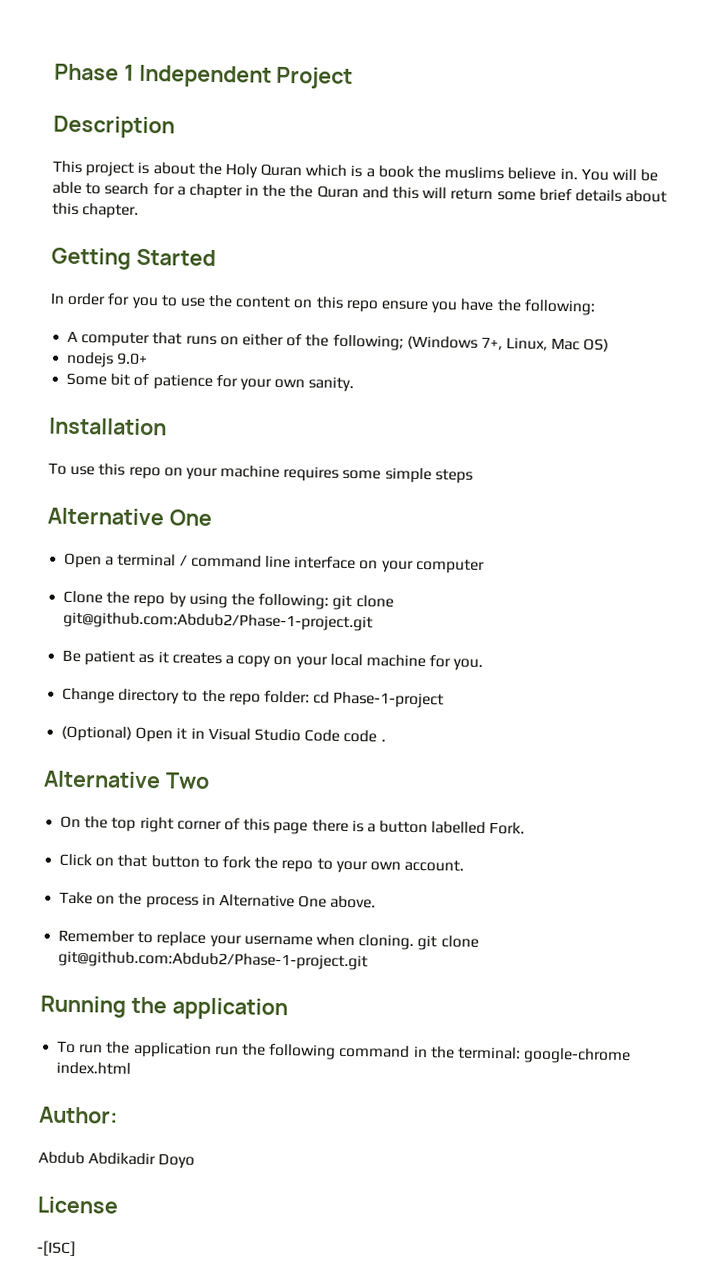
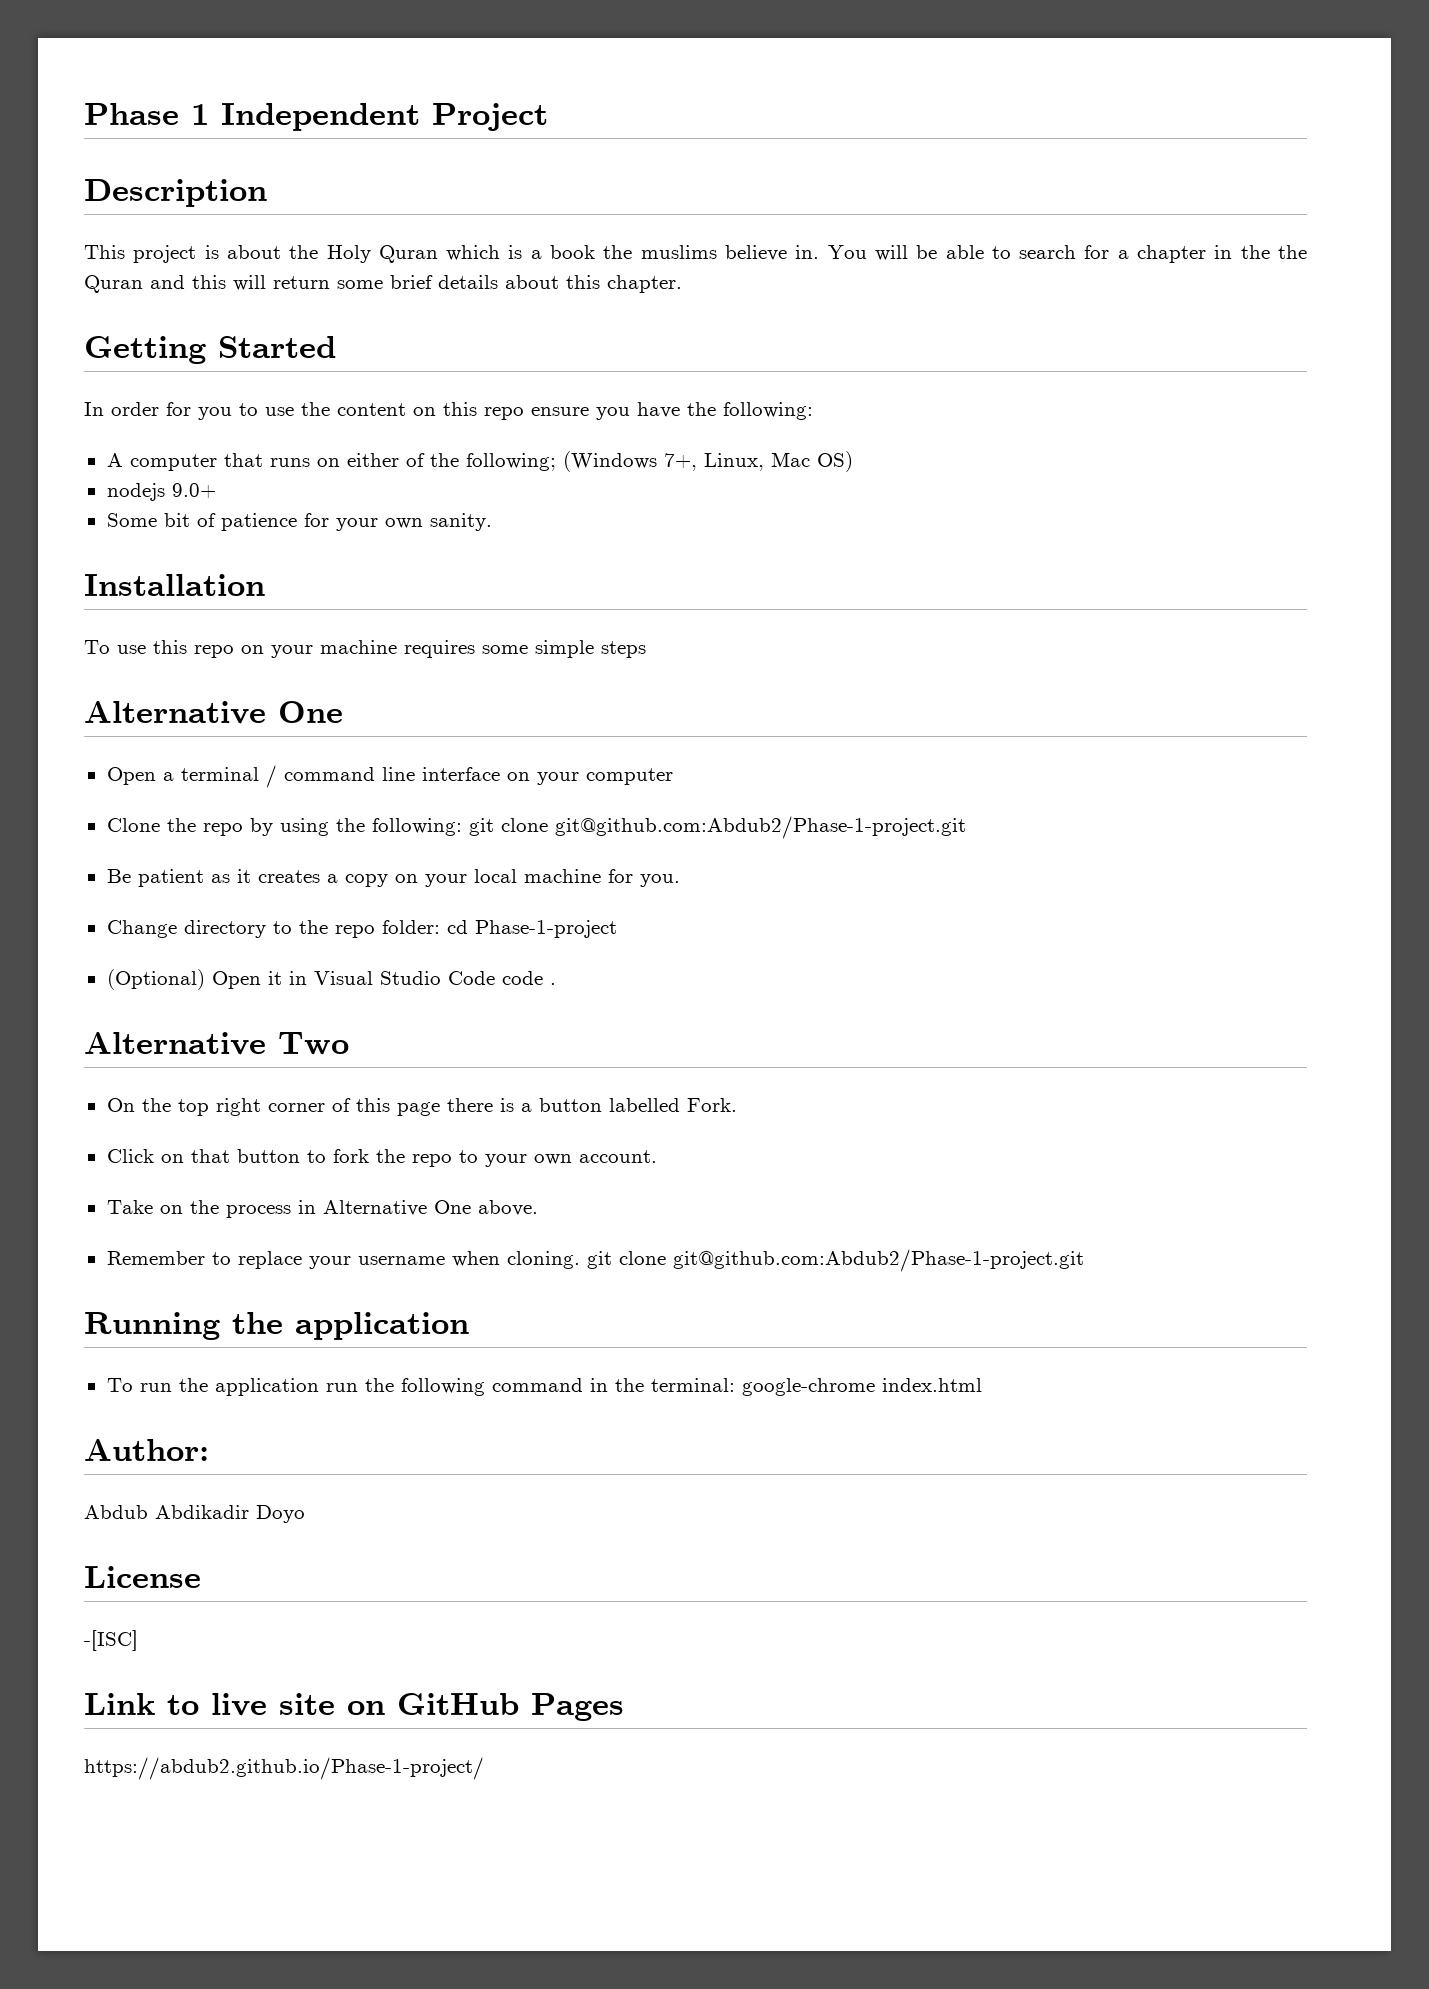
(76, 1248) none -> [84,1693,624,1721] [84,1757,484,1780] // Link to live site on GitHub Pages // https://abdub2.github.io/Phase-1-project/

